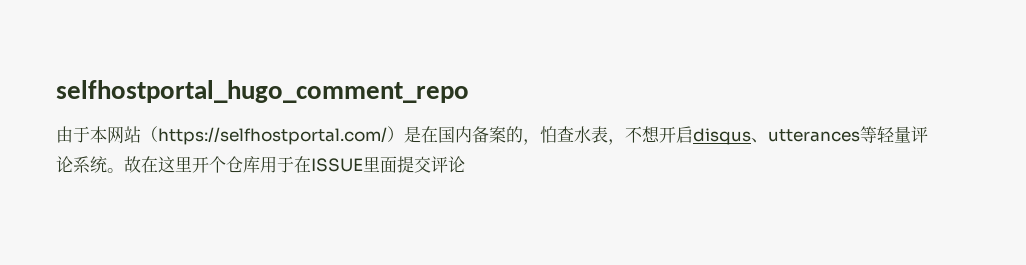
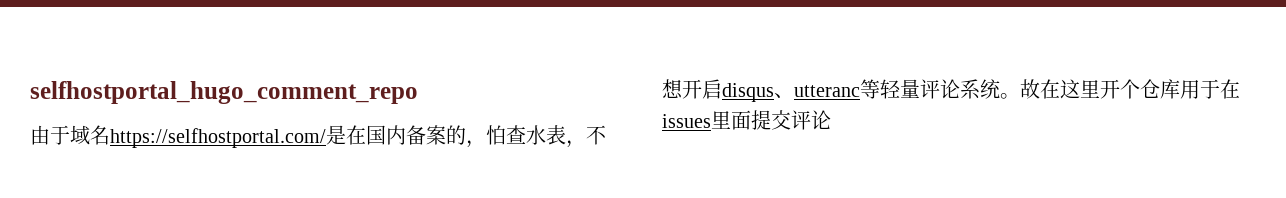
[90,126,404,145] 本网站（https://selfhostportal.com/） -> [70,125,326,148] 域名https://selfhostportal.com/
[768,129,860,142] utterances -> [794,85,860,97] utteranc
[311,158,363,172] ISSUE -> [662,114,711,128] issues

